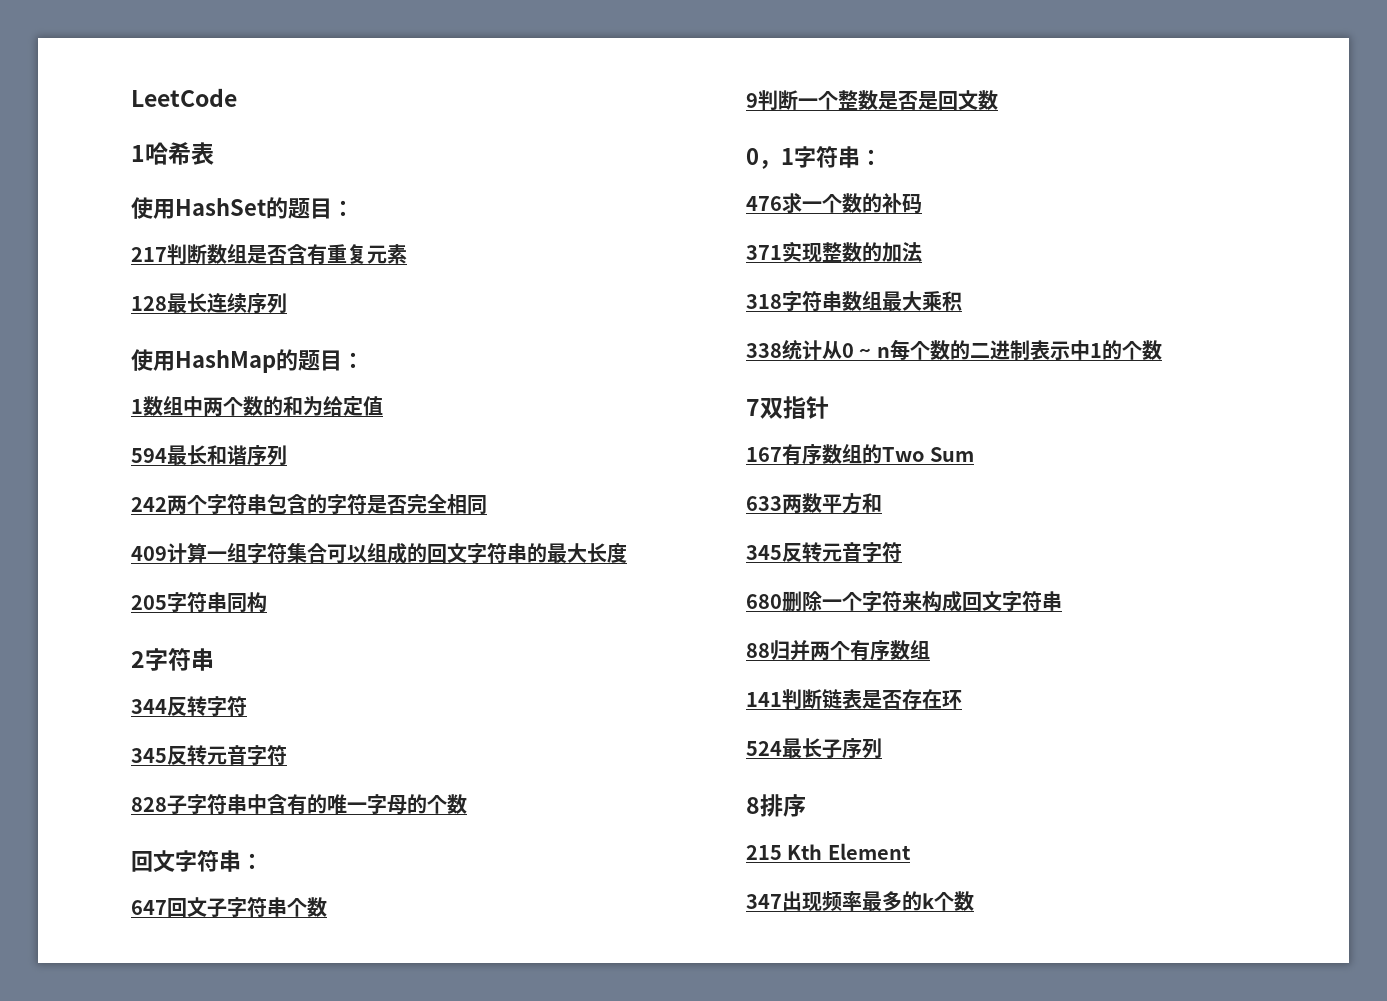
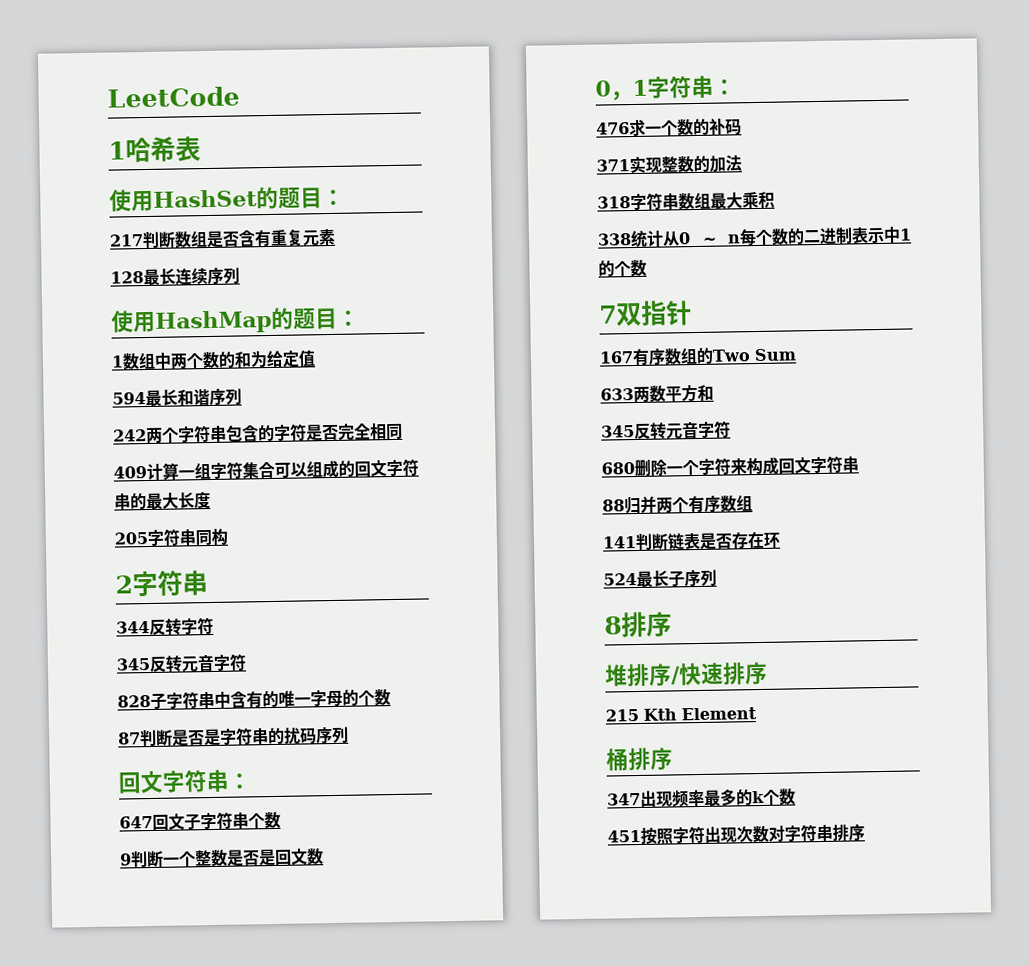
(467, 804) none -> [118,726,349,747] // 87判断是否是字符串的扰码序列
(806, 805) none -> [604,661,768,687] // 堆排序/快速排序
(911, 851) none -> [606,747,673,772] // 桶排序
(974, 901) none -> [607,824,865,845] // 451按照字符出现次数对字符串排序

